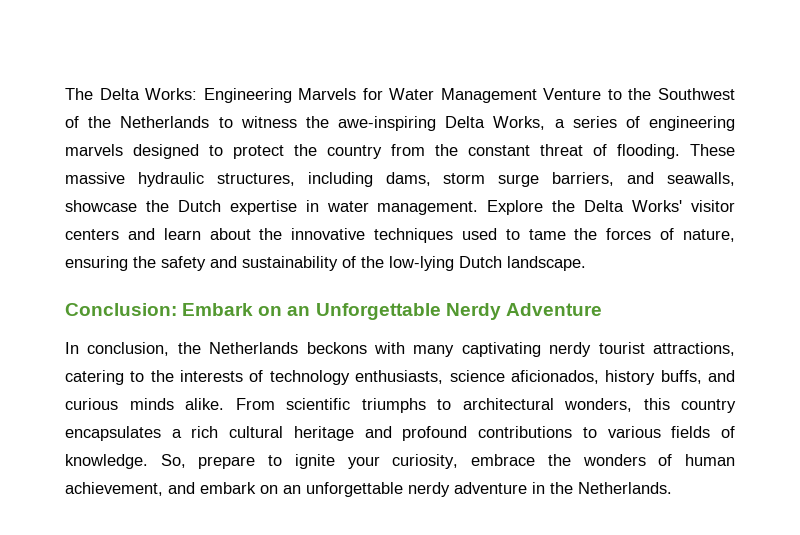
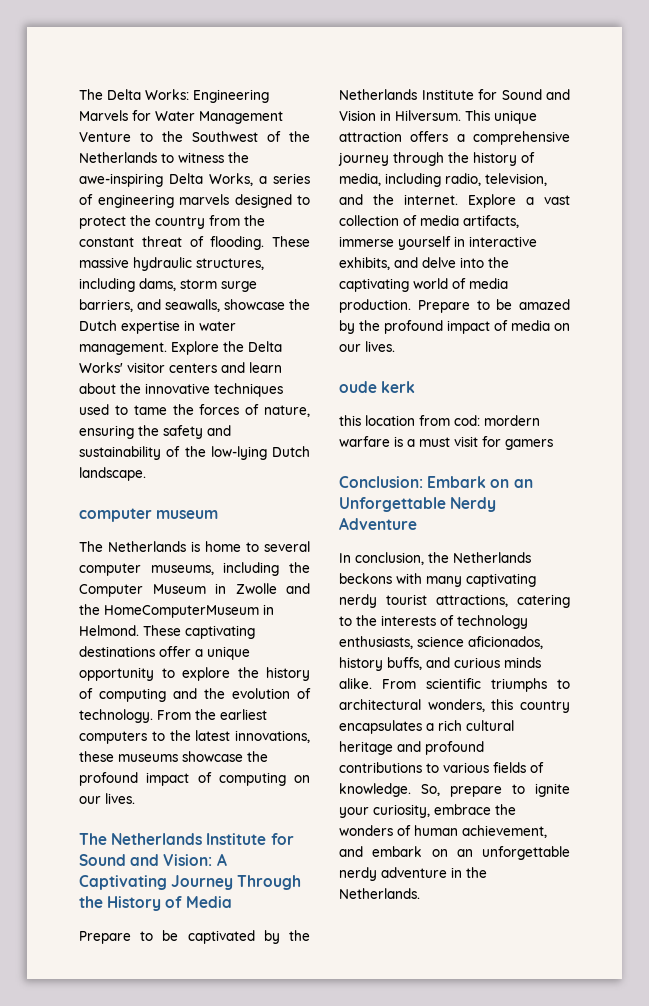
(586, 263) none -> [79,508,219,522] [79,541,310,552] [79,562,310,576] [79,583,310,597] [79,604,274,618] [79,625,255,639] [79,646,250,660] [79,667,310,681] [79,688,311,702] [79,709,267,723] [79,730,310,744] [79,751,268,762] [79,772,310,786] [79,793,135,804] [79,833,294,845] [79,853,227,866] [79,875,302,890] [79,896,232,911] [79,930,310,944] [339,89,570,100] [339,110,537,124] [339,131,570,145] [338,152,535,166] [339,173,547,187] [339,194,570,208] [339,215,519,228] [339,236,537,250] [339,257,509,270] [339,278,508,292] [339,299,570,313] [339,320,570,334] [339,341,395,352] [339,381,416,393] [339,415,540,426] [339,436,553,450] // computer museum // The Netherlands is home to several computer museums, including the Computer Museum in Zwolle and the HomeComputerMuseum in Helmond. These captivating destinations offer a unique opportunity to explore the history of computing and the evolution of technology. From the earliest computers to the latest innovations, these museums showcase the profound impact of computing on our lives. // The Netherlands Institute for Sound and Vision: A Captivating Journey Through the History of Media // Prepare to be captivated by the Netherlands Institute for Sound and Vision in Hilversum. This unique attraction offers a comprehensive journey through the history of media, including radio, television, and the internet. Explore a vast collection of media artifacts, immerse yourself in interactive exhibits, and delve into the captivating world of media production. Prepare to be amazed by the profound impact of media on our lives. // oude kerk // this location from cod: mordern warfare is a must visit for gamers

